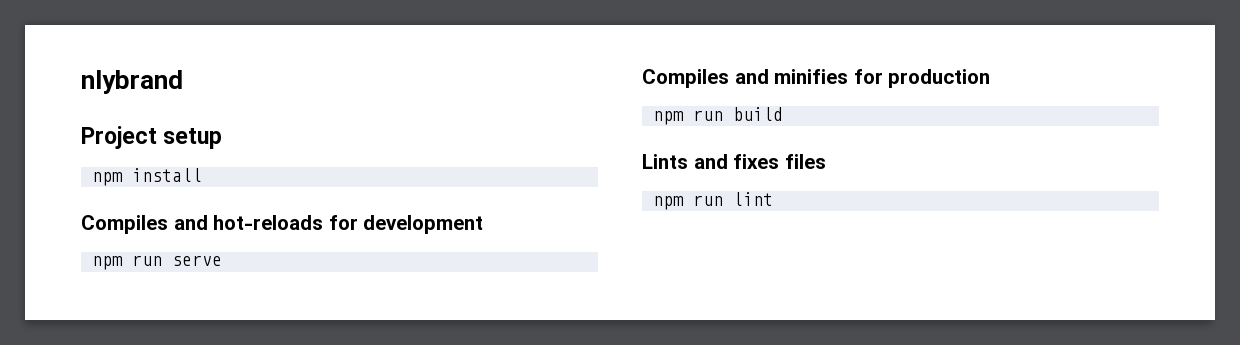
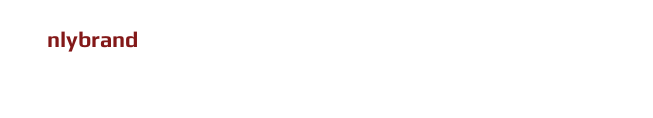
[81,126,223,149] [92,168,203,186] [81,215,484,234] [92,255,223,270] [642,69,991,88] [653,107,784,125] [642,154,826,169] [653,192,774,210] // Project setup // npm install // Compiles and hot-reloads for development // npm run serve // Compiles and minifies for production // npm run build // Lints and fixes files // npm run lint -> (138, 41) none

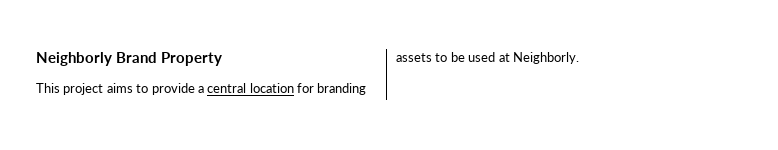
[47,31,138,52] nlybrand -> [36,52,222,66] [36,83,367,95] [396,52,579,64] Neighborly Brand Property // This project aims to provide a central location for branding assets to be used at Neighborly.

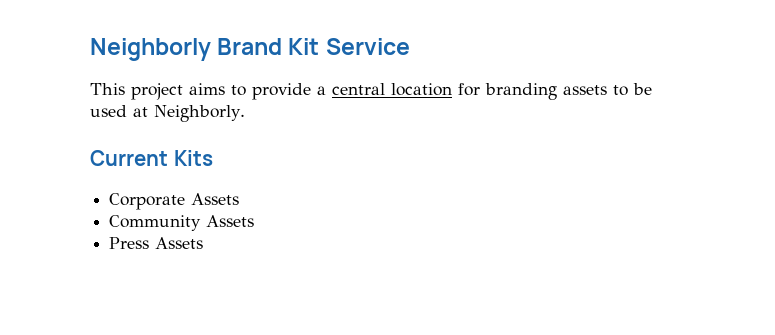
[161,52,222,66] Property -> [288,38,410,55] Kit Service
(579, 58) none -> [90,150,213,166] [109,193,240,210] [109,215,255,231] [109,237,204,249] // Current Kits // Corporate Assets // Community Assets // Press Assets

